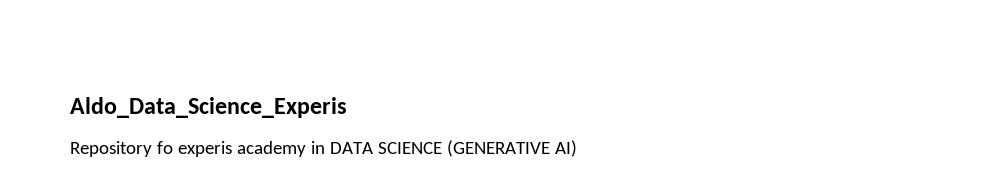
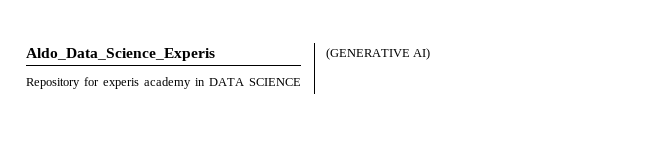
[156,141,173,154] fo -> [84,77,99,86] for

